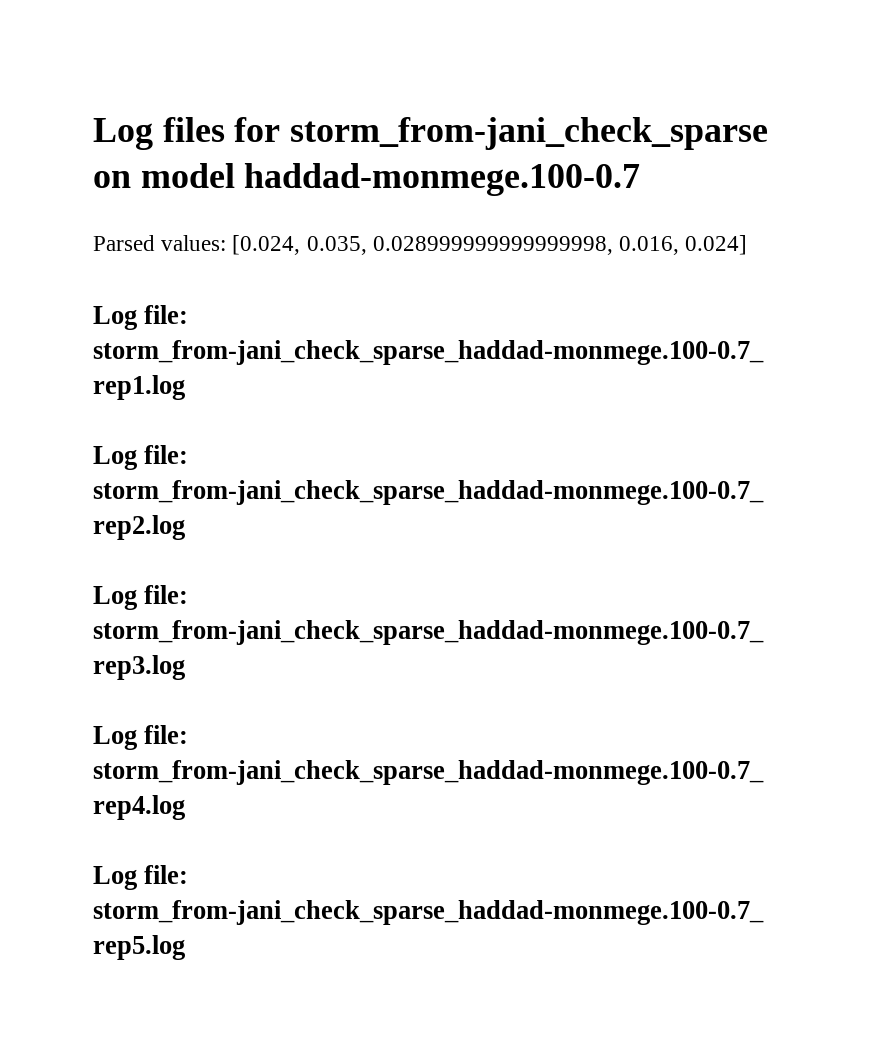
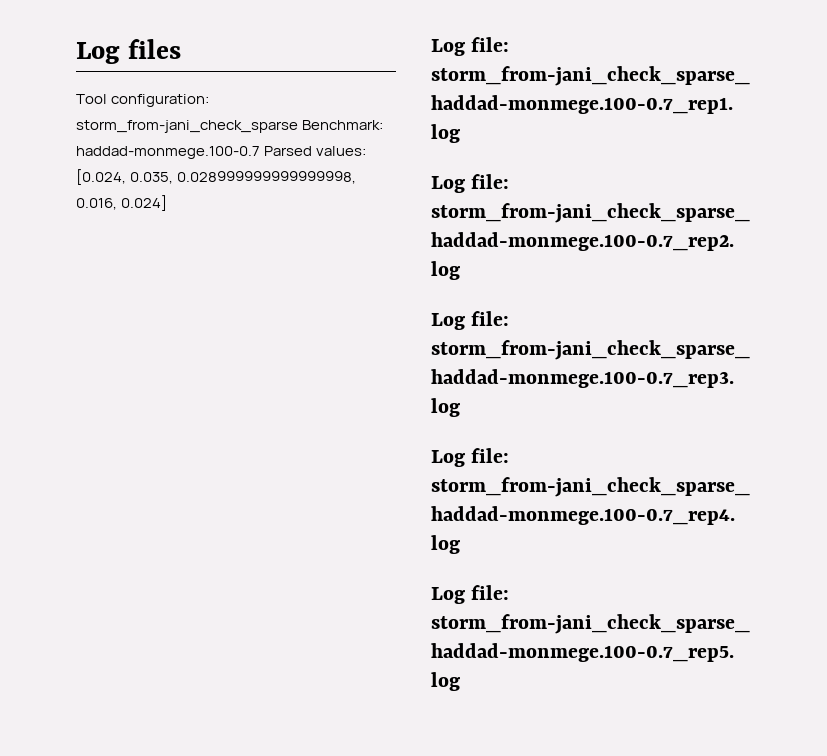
[234,117,769,150] [93,163,235,188] for storm_from-jani_check_sparse on model -> [76,94,210,107] [76,120,384,133] // Tool configuration: storm_from-jani_check_sparse Benchmark:
(641, 179) // -> (260, 152) none

